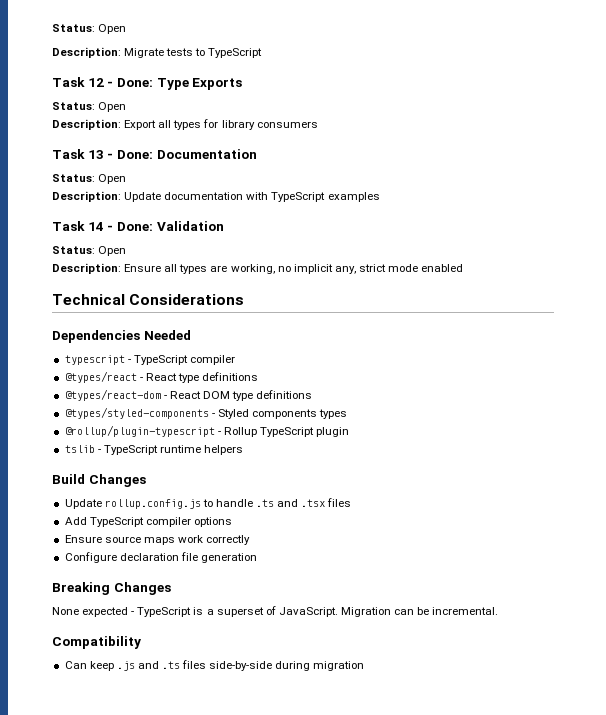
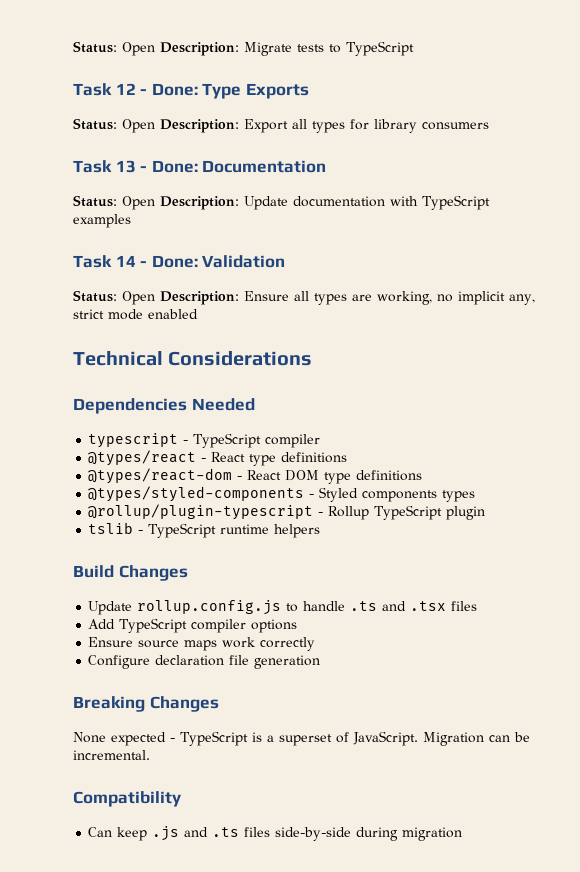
[52,24,127,34] Status: Open // -> [73,41,155,56] Status: Open
(127, 107) // -> (155, 126) none
(127, 179) // -> (155, 203) none
(127, 251) // -> (155, 298) none

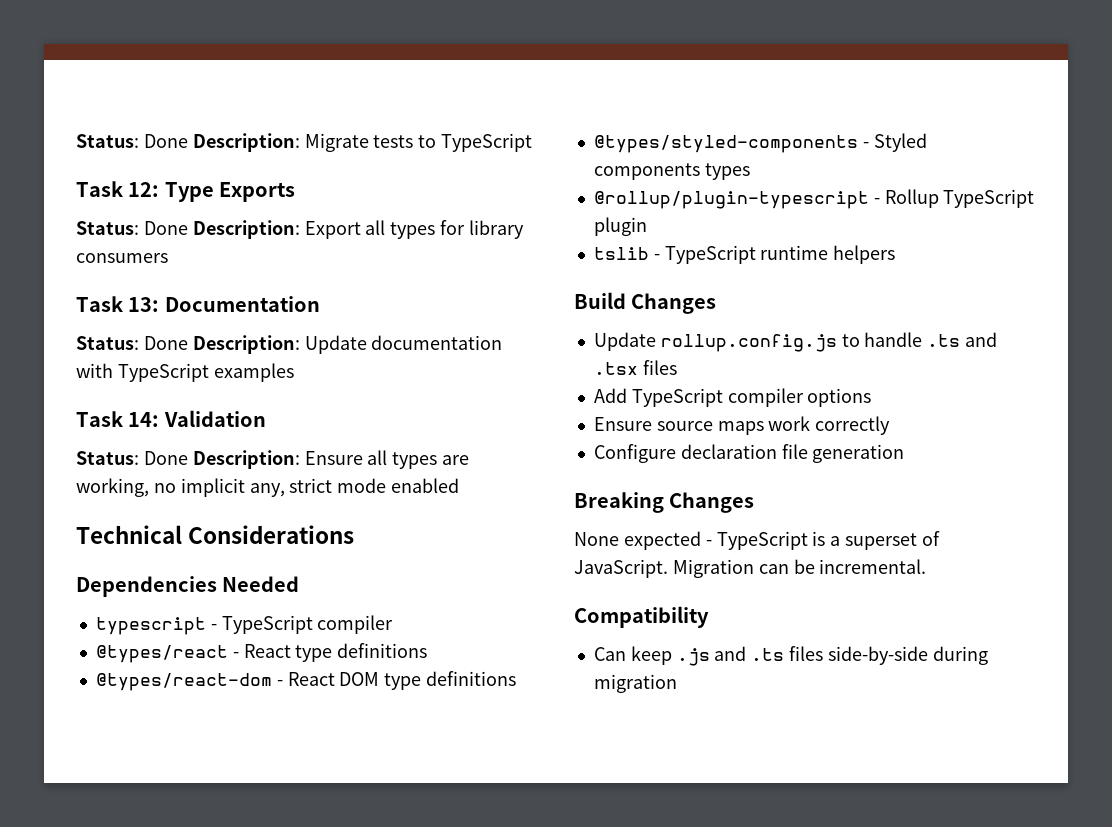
[73,41,155,56] Status: Open -> [76,134,188,148] Status: Done
[115,83,198,96] 12 - Done: -> [128,182,160,197] 12:
[122,119,155,133] Open -> [143,221,188,235] Done
[115,160,198,173] 13 - Done: -> [128,297,160,312] 13:
[122,196,155,210] Open -> [143,336,188,350] Done
[115,255,198,268] 14 - Done: -> [128,412,160,427] 14:
[122,291,155,305] Open -> [143,451,188,465] Done

